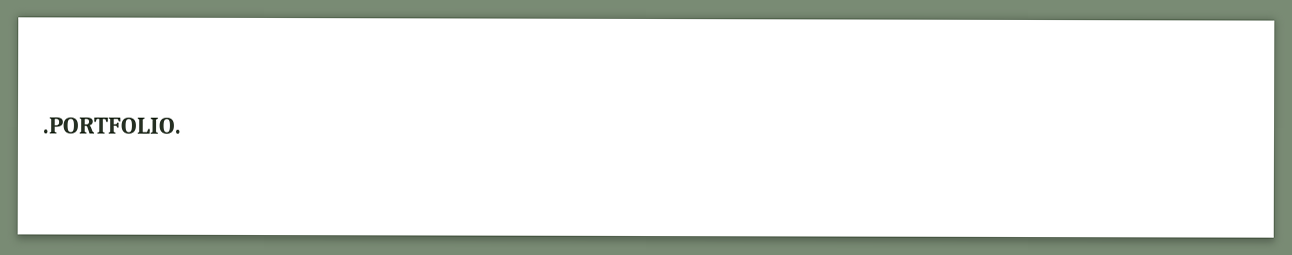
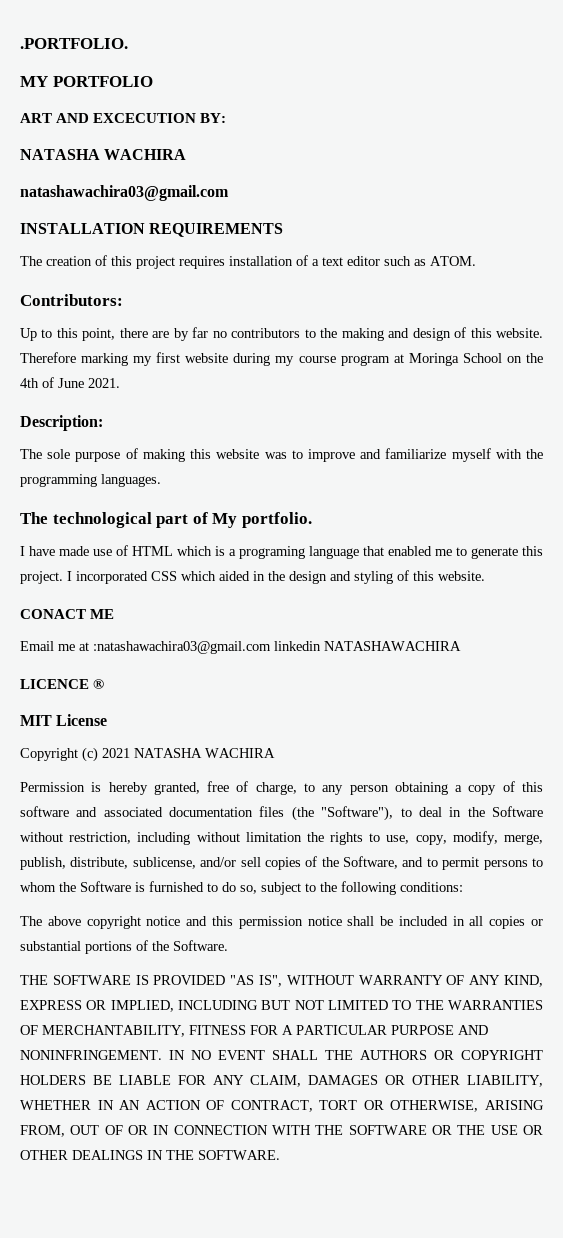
(182, 125) none -> [20,76,153,87] [20,113,227,123] [20,149,187,160] [20,185,229,201] [20,223,284,237] [20,255,476,269] [20,294,123,306] [20,327,544,341] [20,352,544,366] [20,377,120,388] [20,415,103,431] [20,448,543,462] [20,474,161,487] [20,512,312,528] [20,545,543,559] [20,570,485,584] [20,609,115,619] [20,641,461,654] [20,679,105,689] [20,714,108,726] [20,747,275,762] [20,781,543,795] [20,806,544,821] [20,831,543,845] [20,856,543,870] [20,881,463,895] [20,916,543,929] [20,940,228,954] [20,975,543,987] [20,1000,543,1012] [20,1025,488,1037] [20,1050,543,1060] [20,1075,543,1087] [20,1100,544,1112] [20,1125,543,1137] [20,1150,280,1160] // MY PORTFOLIO // ART AND EXCECUTION BY: // NATASHA WACHIRA // natashawachira03@gmail.com // INSTALLATION REQUIREMENTS // The creation of this project requires installation of a text editor such as ATOM. // Contributors: // Up to this point, there are by far no contributors to the making and design of this website. Therefore marking my first website during my course program at Moringa School on the 4th of June 2021. // Description: // The sole purpose of making this website was to improve and familiarize myself with the programming languages. // The technological part of My portfolio. // I have made use of HTML which is a programing language that enabled me to generate this project. I incorporated CSS which aided in the design and styling of this website. // CONACT ME // Email me at :natashawachira03@gmail.com linkedin NATASHAWACHIRA // LICENCE ® // MIT License // Copyright (c) 2021 NATASHA WACHIRA // Permission is hereby granted, free of charge, to any person obtaining a copy of this software and associated documentation files (the "Software"), to deal in the Software without restriction, including without limitation the rights to use, copy, modify, merge, publish, distribute, sublicense, and/or sell copies of the Software, and to permit persons to whom the Software is furnished to do so, subject to the following conditions: // The above copyright notice and this permission notice shall be included in all copies or substantial portions of the Software. // THE SOFTWARE IS PROVIDED "AS IS", WITHOUT WARRANTY OF ANY KIND, EXPRESS OR IMPLIED, INCLUDING BUT NOT LIMITED TO THE WARRANTIES OF MERCHANTABILITY, FITNESS FOR A PARTICULAR PURPOSE AND NONINFRINGEMENT. IN NO EVENT SHALL THE AUTHORS OR COPYRIGHT HOLDERS BE LIABLE FOR ANY CLAIM, DAMAGES OR OTHER LIABILITY, WHETHER IN AN ACTION OF CONTRACT, TORT OR OTHERWISE, ARISING FROM, OUT OF OR IN CONNECTION WITH THE SOFTWARE OR THE USE OR OTHER DEALINGS IN THE SOFTWARE.

